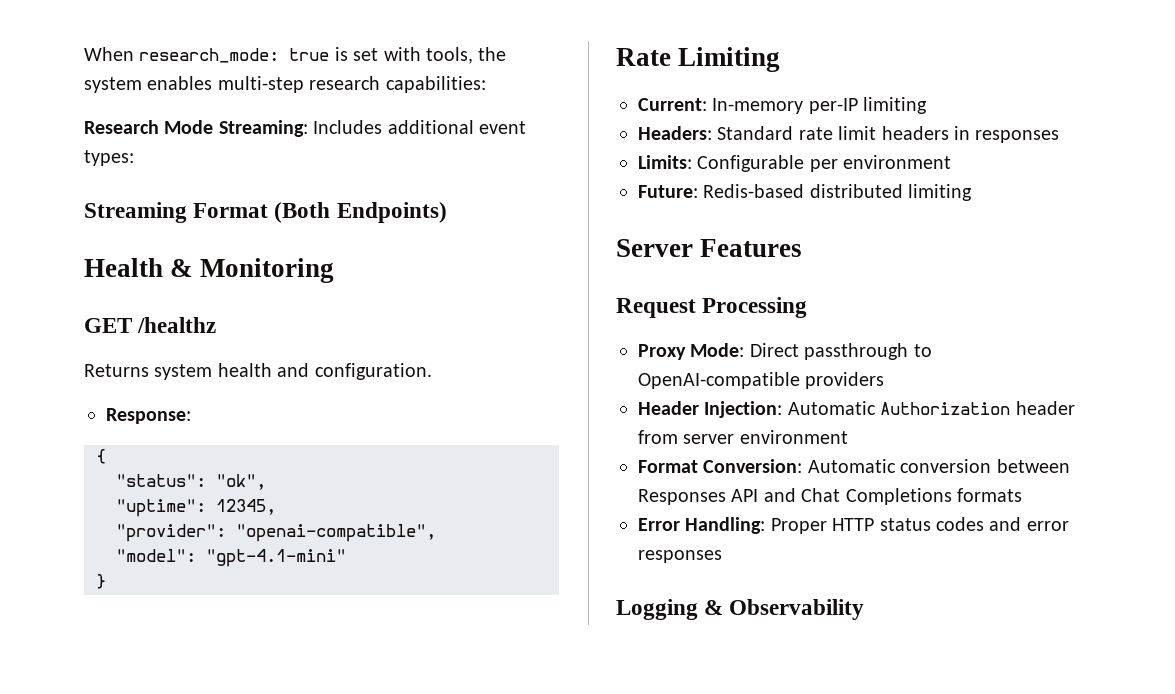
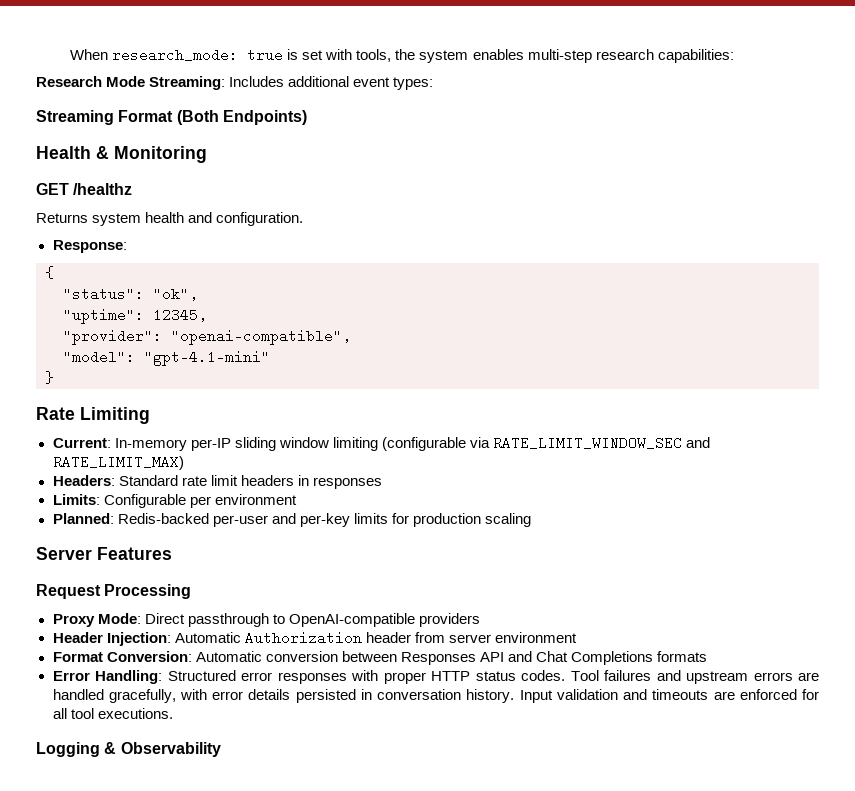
[863,97,928,114] limiting -> [234,436,710,451] [52,455,184,470] sliding window limiting (configurable via RATE_LIMIT_WINDOW_SEC and RATE_LIMIT_MAX)
[638,184,973,201] Future: Redis-based distributed limiting -> [52,513,531,527] Planned: Redis-backed per-user and per-key limits for production scaling
[770,517,1069,534] [638,550,722,563] Proper HTTP status codes and error responses -> [167,670,819,684] [52,689,820,703] [52,708,173,719] Structured error responses with proper HTTP status codes. Tool failures and upstream errors are handled gracefully, with error details persisted in conversation history. Input validation and timeouts are enforced for all tool executions.

